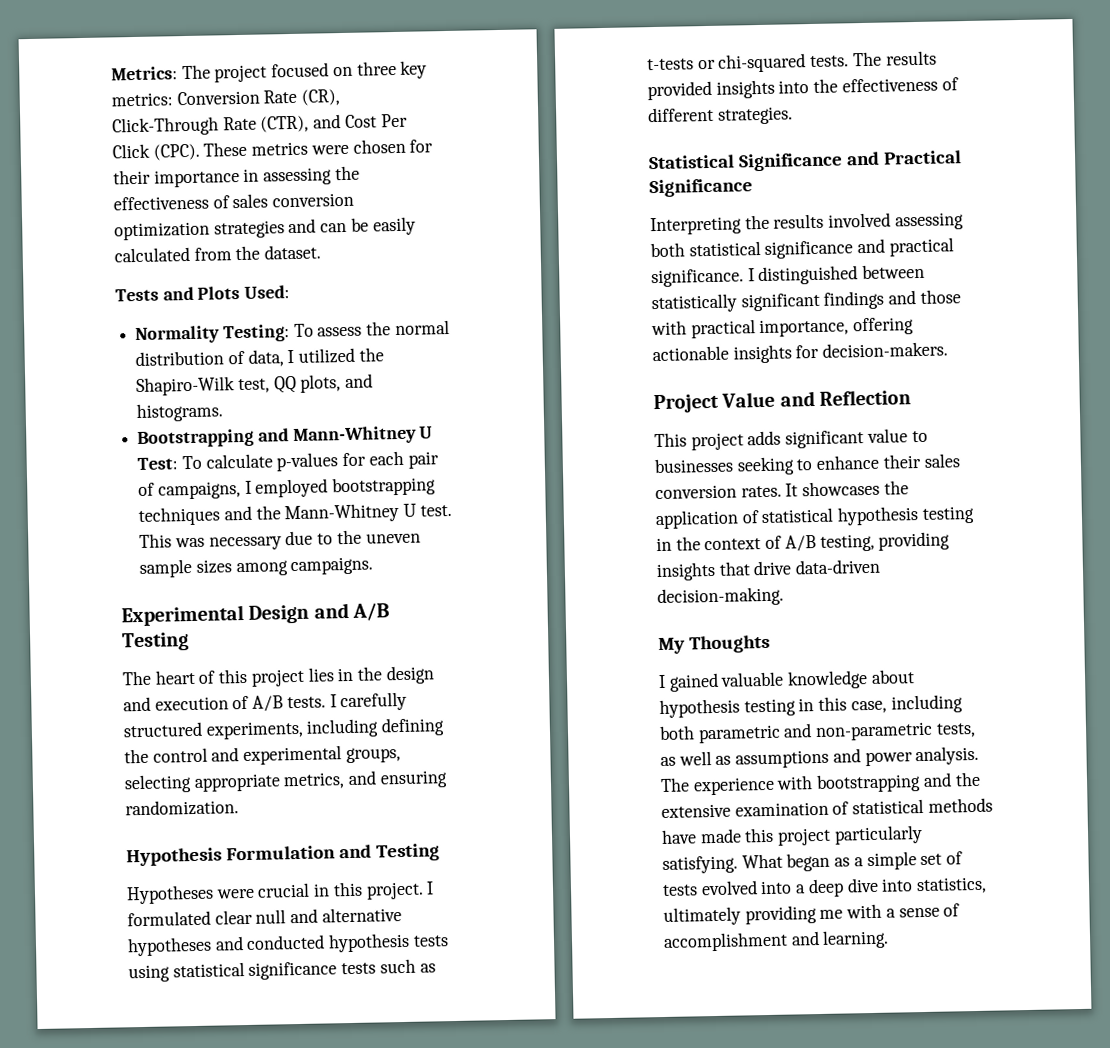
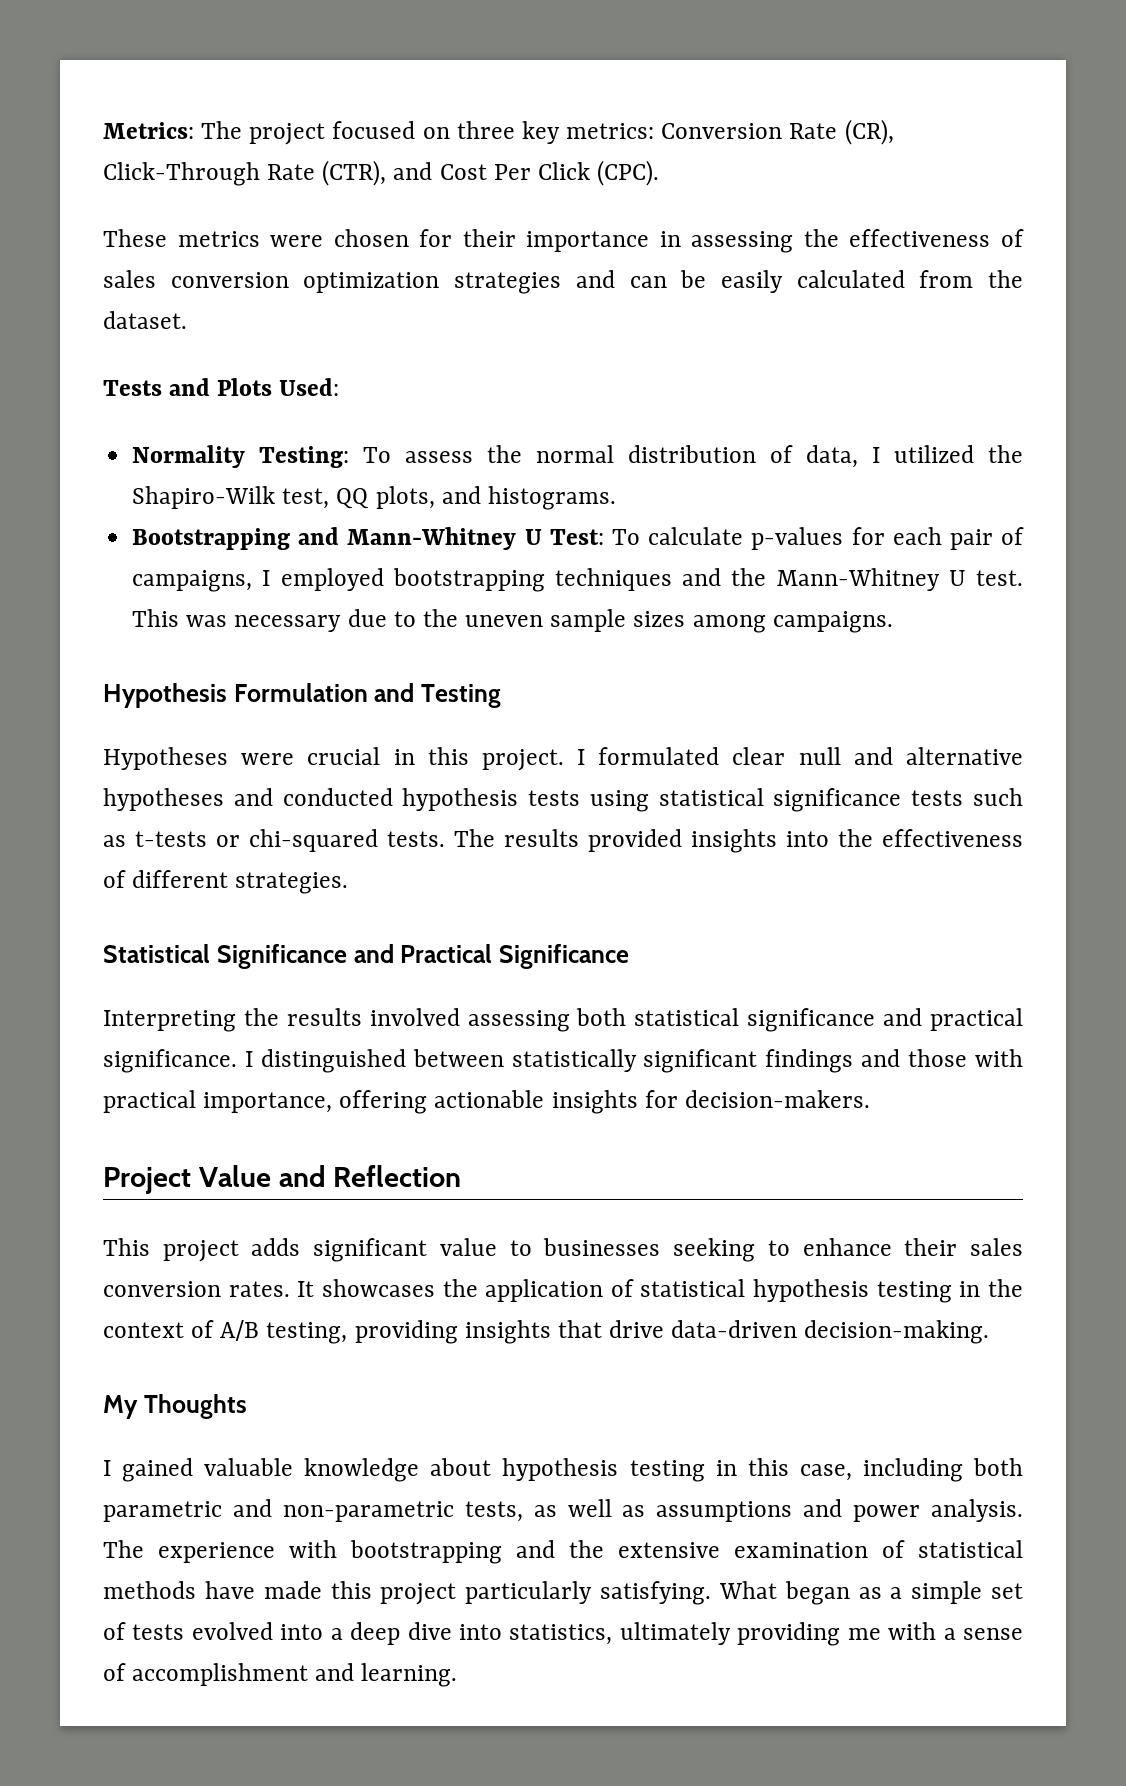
(200, 152) none -> (660, 173) //
[121,602,390,627] [122,632,189,652] [122,665,435,687] [123,691,408,712] [123,717,446,740] [124,745,401,766] [124,770,448,794] [125,799,239,817] // Experimental Design and A/B Testing // The heart of this project lies in the design and execution of A/B tests. I carefully structured experiments, including defining the control and experimental groups, selecting appropriate metrics, and ensuring randomization. -> (893, 622) none

